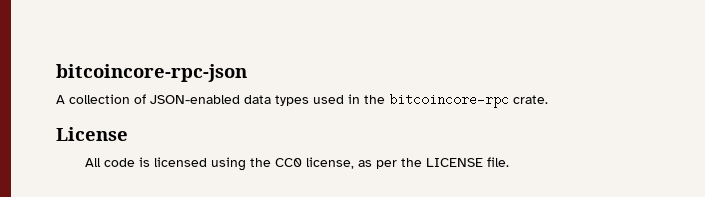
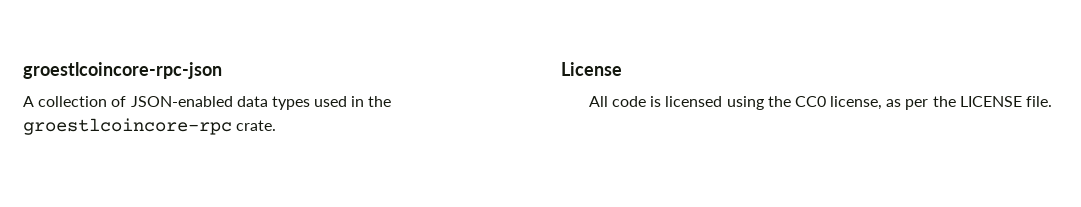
[56,64,247,82] bitcoincore-rpc-json -> [23,62,222,79] groestlcoincore-rpc-json
[389,93,509,108] bitcoincore-rpc -> [23,118,232,135] groestlcoincore-rpc

